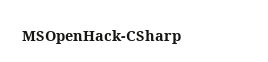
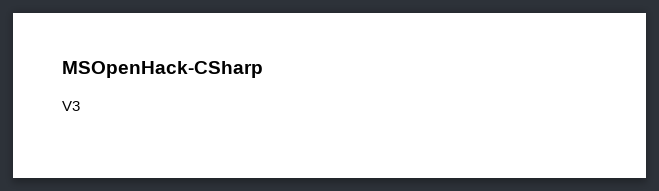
(181, 37) none -> [62,101,80,111] // V3

